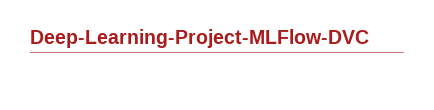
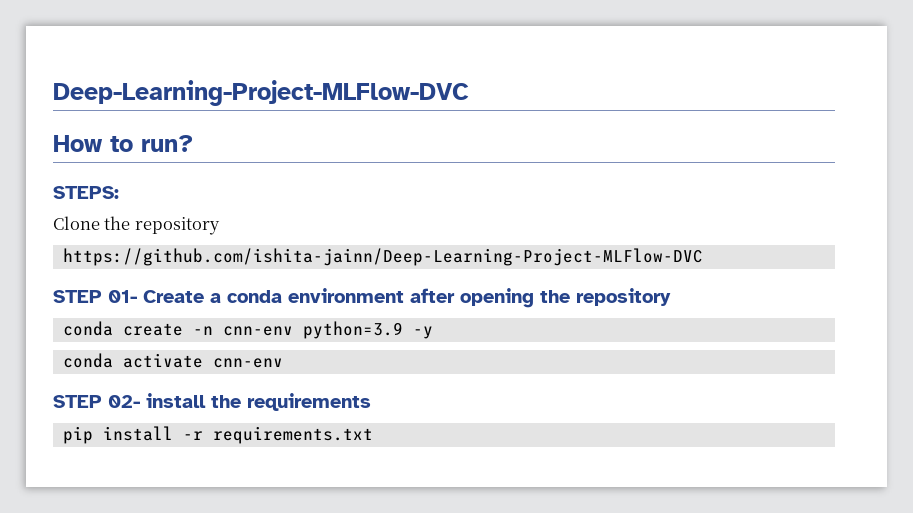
(369, 38) none -> [53,135,193,152] [53,186,119,199] [53,216,220,235] [62,248,703,266] [53,288,671,308] [62,321,433,339] [62,353,283,368] [53,393,371,411] [62,426,373,444] // How to run? // STEPS: // Clone the repository // https://github.com/ishita-jainn/Deep-Learning-Project-MLFlow-DVC // STEP 01- Create a conda environment after opening the repository // conda create -n cnn-env python=3.9 -y // conda activate cnn-env // STEP 02- install the requirements // pip install -r requirements.txt

